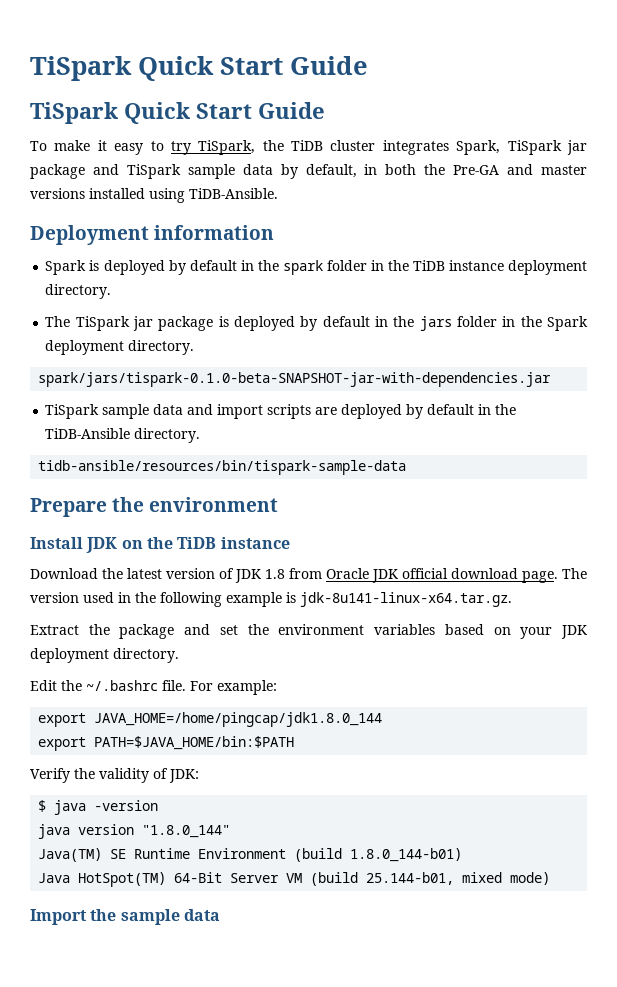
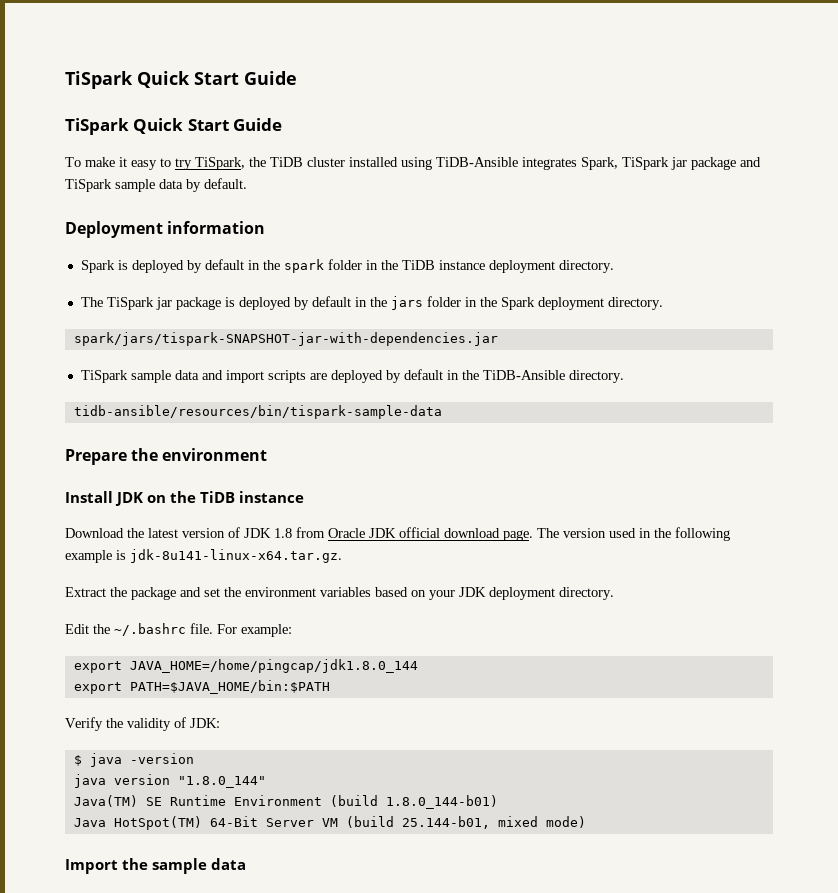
(376, 145) none -> [349,157,518,170] installed using TiDB-Ansible
[305,164,587,178] [30,188,278,203] default, in both the Pre-GA and master versions installed using TiDB-Ansible. -> [204,178,247,189] default.
[38,372,552,387] spark/jars/tispark-0.1.0-beta-SNAPSHOT-jar-with-dependencies.jar -> [73,332,498,346] spark/jars/tispark-SNAPSHOT-jar-with-dependencies.jar

